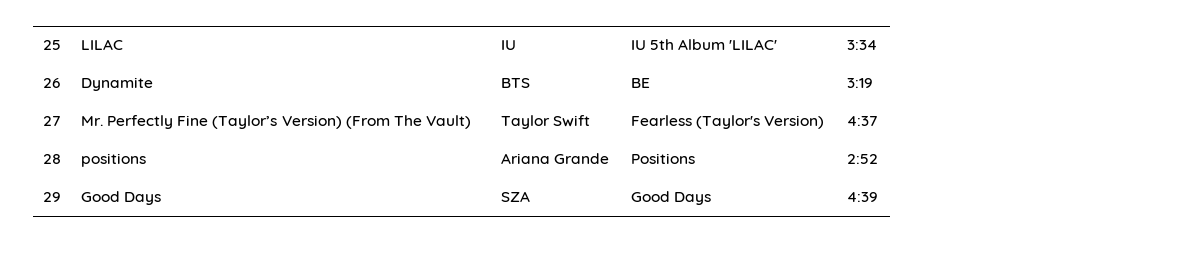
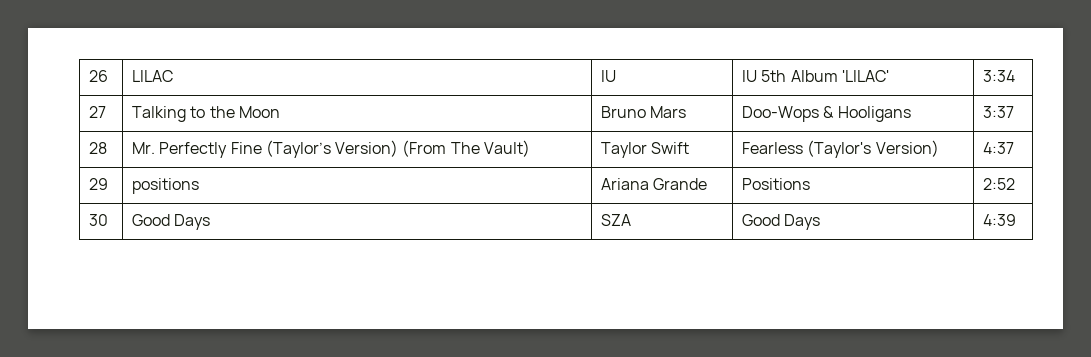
[42,40,61,50] 25 -> [88,70,108,82] 26
[42,78,60,88] [80,77,153,91] [500,78,530,88] [630,78,650,88] [846,78,873,88] [42,116,61,126] 26 | Dynamite | BTS | BE | 3:19 // 27 -> [88,106,106,118] [131,106,280,122] [600,106,687,118] [741,106,911,122] [982,106,1014,118] [88,142,107,154] 27 | Talking to the Moon | Bruno Mars | Doo-Wops & Hooligans | 3:37 // 28
[42,154,61,164] 28 -> [88,178,108,190] 29
[42,192,61,202] 29 -> [88,214,108,226] 30

